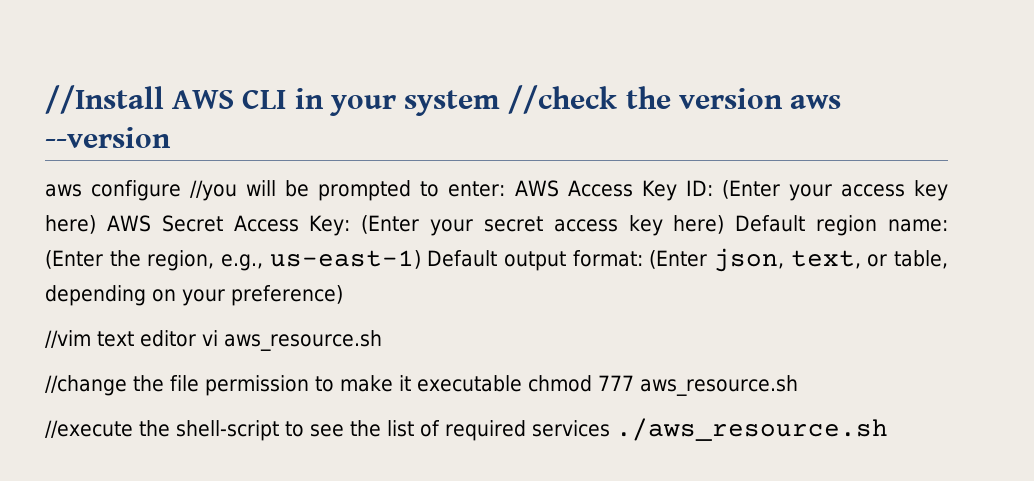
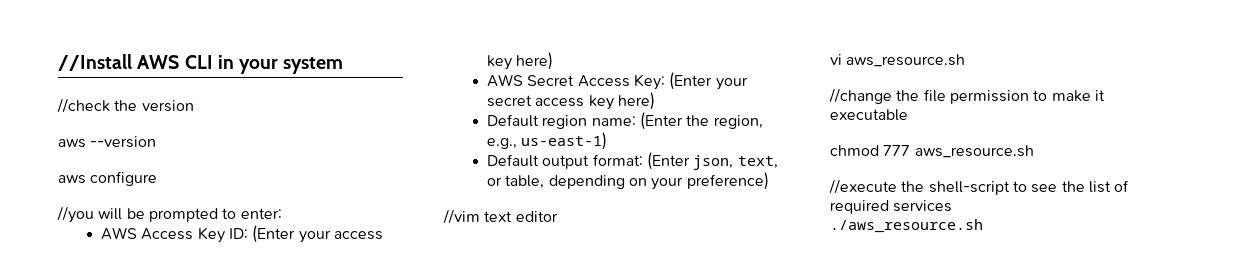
(501, 103) none -> (344, 65) //
(783, 98) none -> (194, 106) //
(182, 190) none -> (158, 178) //
(506, 189) none -> (282, 213) //
(96, 224) none -> (554, 61) //
(725, 224) none -> (655, 101) //
(421, 259) none -> (608, 141) //
(196, 338) none -> (558, 216) //
(522, 383) none -> (908, 115) //
(610, 428) none -> (953, 206) //

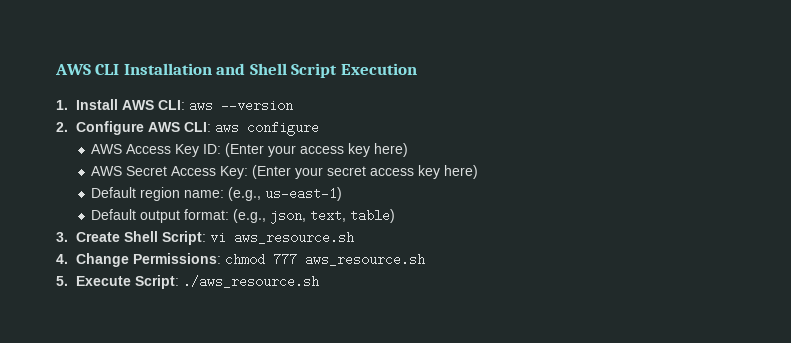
[58,54,132,71] //Install -> (55, 69) none
[217,55,344,74] [57,98,194,113] [58,136,157,148] [58,171,158,186] [57,206,282,223] in your system // //check the version // aws --version // aws configure // //you will be prompted to enter: -> [123,63,417,78] [56,99,293,112] [56,121,319,136] Installation and Shell Script Execution // 1. Install AWS CLI: aws --version // 2. Configure AWS CLI: aws configure
[639,112,763,130] [486,138,517,149] (Enter the region, e.g., -> [228,187,262,201] (e.g.,
[646,152,690,170] (Enter -> [233,209,267,223] (e.g.,
[486,172,769,190] [443,209,558,224] [830,54,966,67] [829,88,1105,104] [830,109,908,121] [830,145,1034,158] [829,179,1130,195] [830,200,953,214] or table, depending on your preference) // //vim text editor // vi aws_resource.sh // //change the file permission to make it executable // chmod 777 aws_resource.sh // //execute the shell-script to see the list of required services // -> [350,209,396,223] [56,231,354,245] [56,253,425,267] [56,275,179,289] table) // 3. Create Shell Script: vi aws_resource.sh // 4. Change Permissions: chmod 777 aws_resource.sh // 5. Execute Script:

